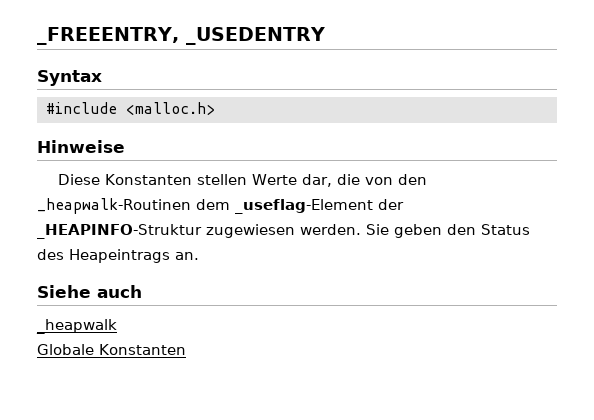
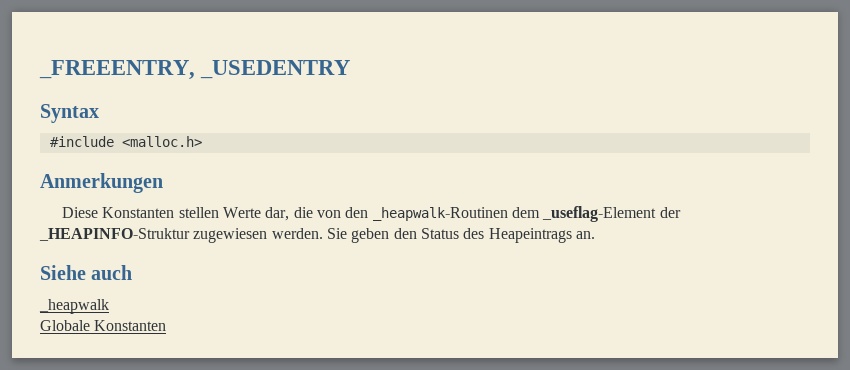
[37,140,125,153] Hinweise -> [40,173,163,193] Anmerkungen

